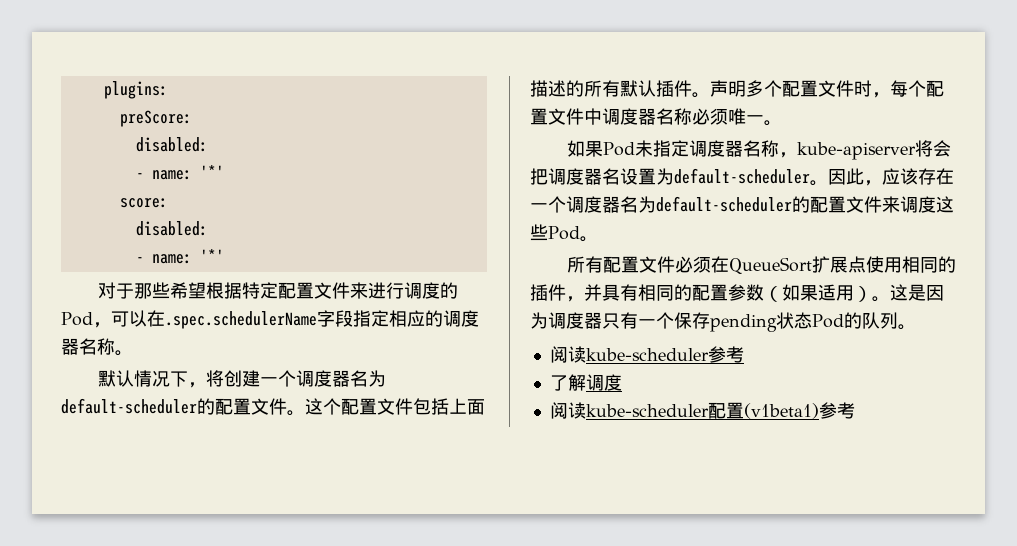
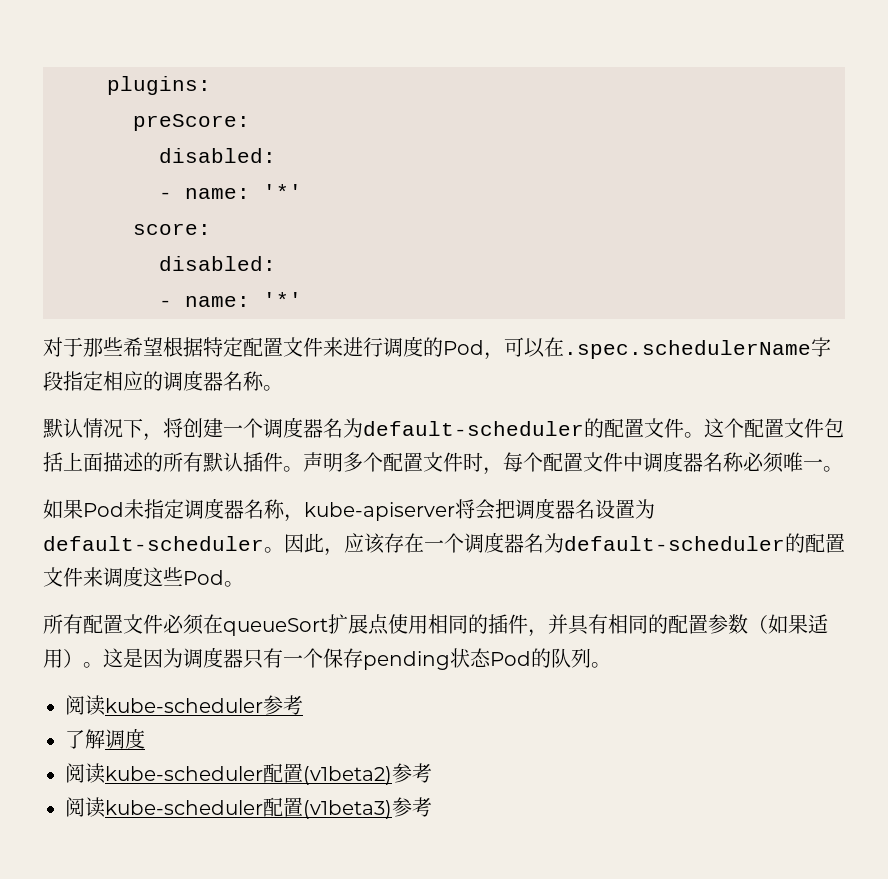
[728,257,812,275] QueueSort -> [223,618,328,636] queueSort
[743,402,855,419] (v1beta1)参考 -> [303,763,432,785] [65,797,432,819] (v1beta2)参考 // 阅读kube-scheduler配置(v1beta3)参考

